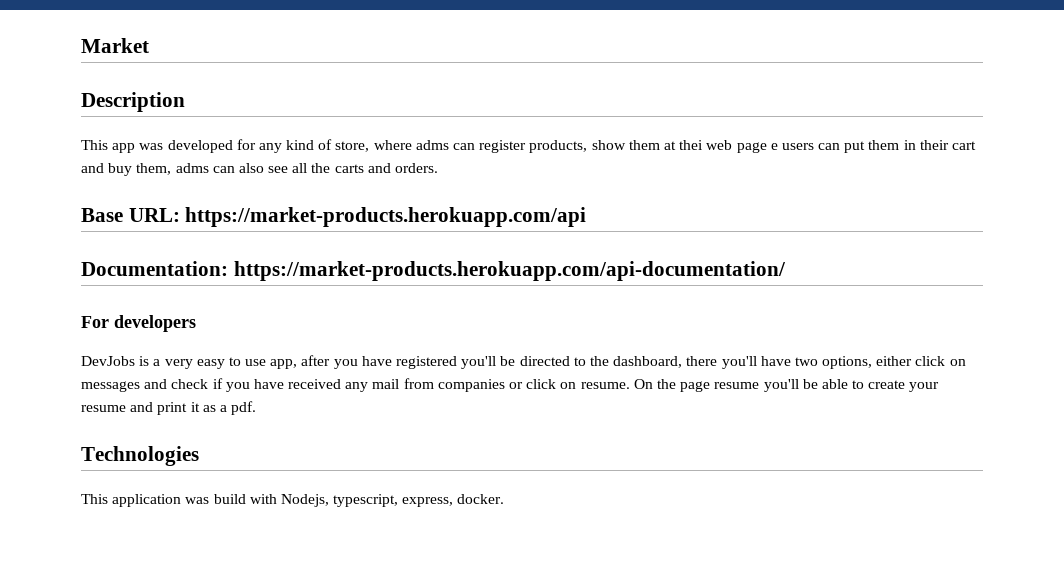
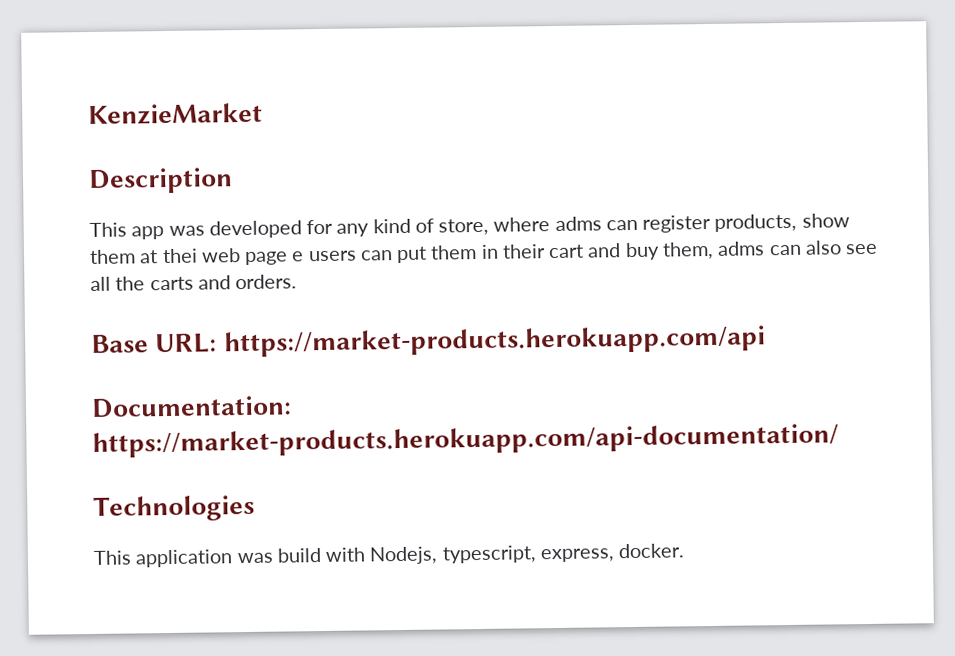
[81,38,149,53] Market -> [88,102,263,126] KenzieMarket
[81,315,196,332] [81,355,966,369] [81,378,940,392] [81,401,257,415] // For developers // DevJobs is a very easy to use app, after you have registered you'll be directed to the dashboard, there you'll have two options, either click on messages and check if you have received any mail from companies or click on resume. On the page resume you'll be able to create your resume and print it as a pdf. -> (839, 440) none

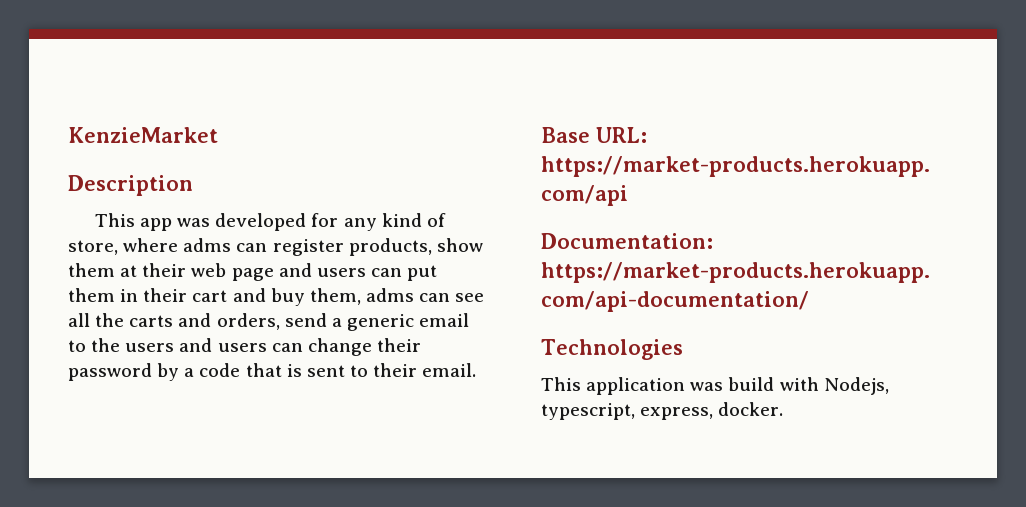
[161,248,198,264] thei -> [142,263,187,277] their
[291,251,305,262] e -> [278,263,312,277] and
[804,240,842,255] also -> (451, 297) none
[235,274,298,290] orders. -> [216,313,470,331] [68,338,421,356] [68,363,477,381] orders, send a generic email to the users and users can change their password by a code that is sent to their email.

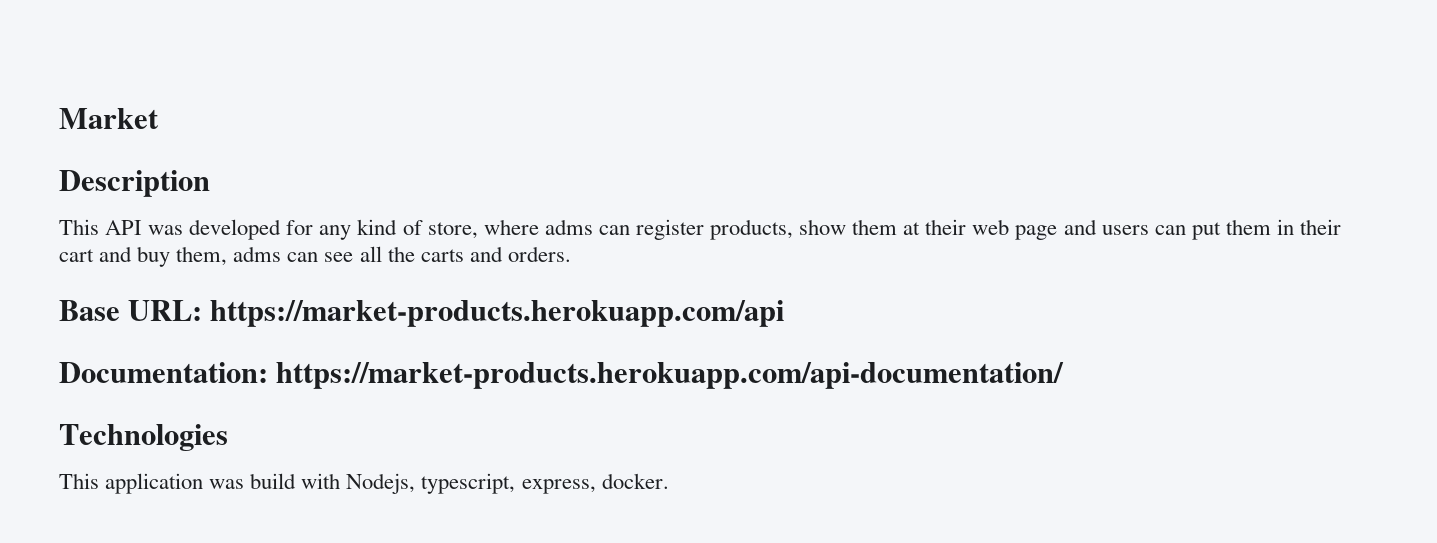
[68,127,218,143] KenzieMarket -> [59,108,159,129] Market
[140,218,173,231] app -> [105,220,143,235] API
[216,313,470,331] [68,338,421,356] [68,363,477,381] orders, send a generic email to the users and users can change their password by a code that is sent to their email. -> [507,246,571,262] orders.

